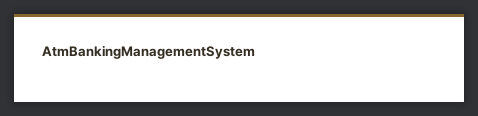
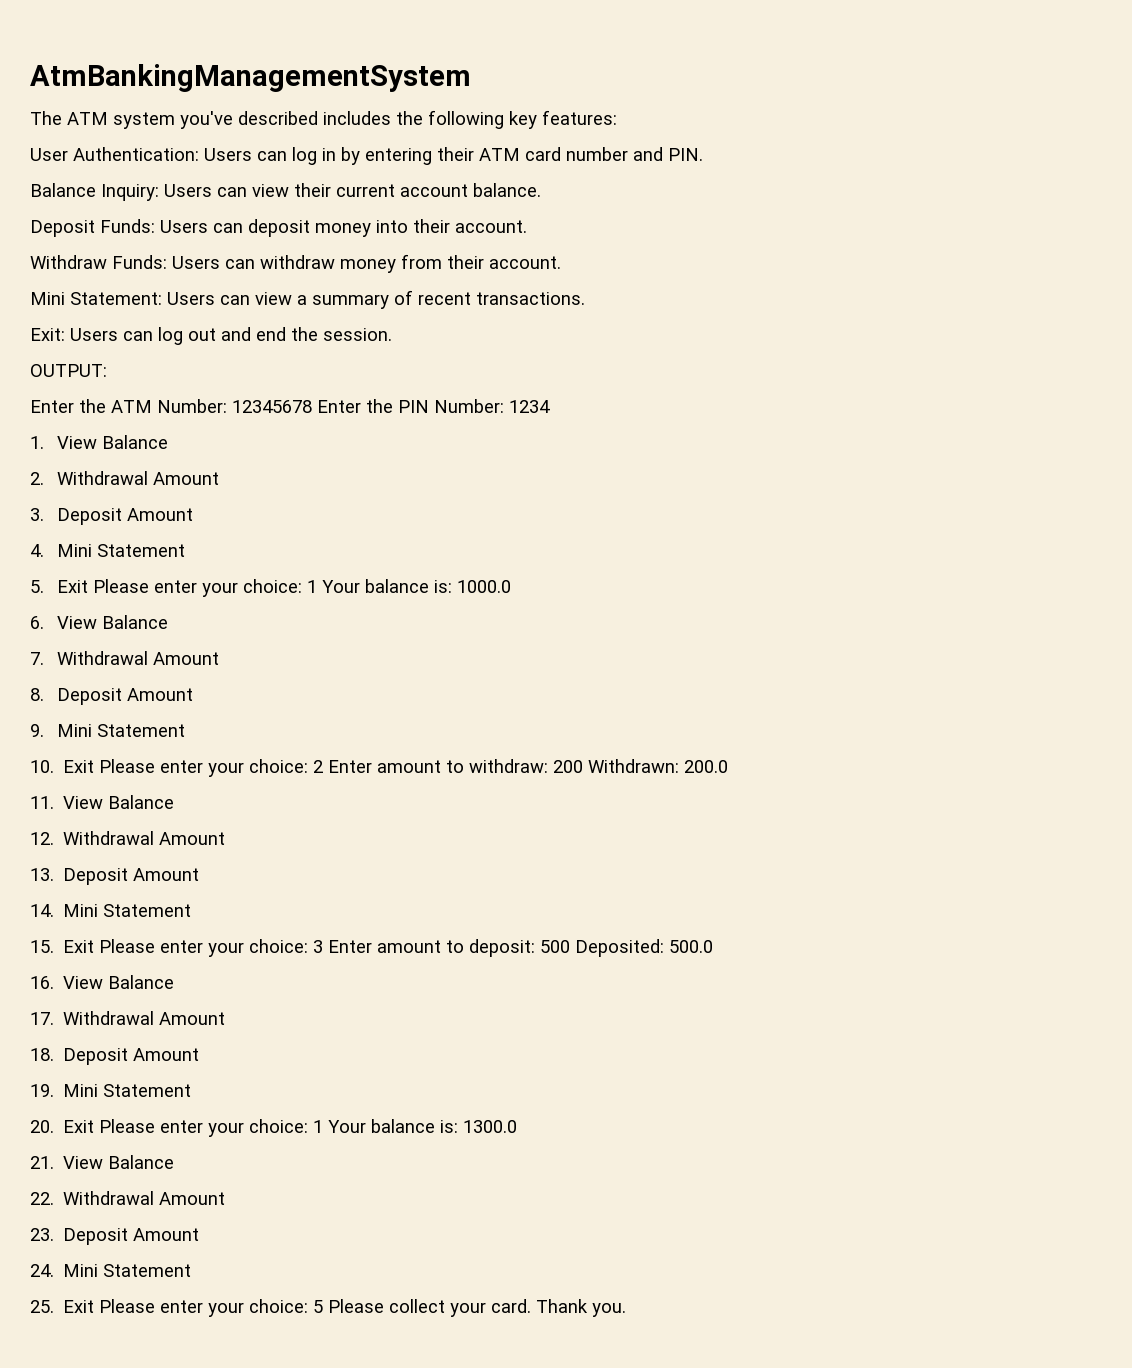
(255, 52) none -> [30,110,617,129] [30,147,703,165] [30,183,541,201] [30,219,527,237] [30,254,561,273] [30,290,585,309] [30,327,392,345] [30,364,107,377] [30,399,550,413] [30,435,169,449] [30,471,220,485] [30,508,194,525] [30,544,186,557] [30,579,512,597] [30,615,169,629] [30,651,220,665] [30,688,194,705] [30,724,186,737] [30,759,729,777] [30,795,175,809] [30,831,226,845] [30,868,200,885] [30,904,192,917] [30,939,714,957] [30,975,175,989] [30,1011,226,1025] [30,1048,200,1065] [30,1084,192,1097] [30,1119,518,1137] [30,1155,175,1169] [30,1191,226,1205] [30,1228,200,1245] [30,1264,192,1277] [30,1299,627,1317] // The ATM system you've described includes the following key features: // User Authentication: Users can log in by entering their ATM card number and PIN. // Balance Inquiry: Users can view their current account balance. // Deposit Funds: Users can deposit money into their account. // Withdraw Funds: Users can withdraw money from their account. // Mini Statement: Users can view a summary of recent transactions. // Exit: Users can log out and end the session. // OUTPUT: // Enter the ATM Number: 12345678 Enter the PIN Number: 1234 // 1. View Balance // 2. Withdrawal Amount // 3. Deposit Amount // 4. Mini Statement // 5. Exit Please enter your choice: 1 Your balance is: 1000.0 // 6. View Balance // 7. Withdrawal Amount // 8. Deposit Amount // 9. Mini Statement // 10. Exit Please enter your choice: 2 Enter amount to withdraw: 200 Withdrawn: 200.0 // 11. View Balance // 12. Withdrawal Amount // 13. Deposit Amount // 14. Mini Statement // 15. Exit Please enter your choice: 3 Enter amount to deposit: 500 Deposited: 500.0 // 16. View Balance // 17. Withdrawal Amount // 18. Deposit Amount // 19. Mini Statement // 20. Exit Please enter your choice: 1 Your balance is: 1300.0 // 21. View Balance // 22. Withdrawal Amount // 23. Deposit Amount // 24. Mini Statement // 25. Exit Please enter your choice: 5 Please collect your card. Thank you.

